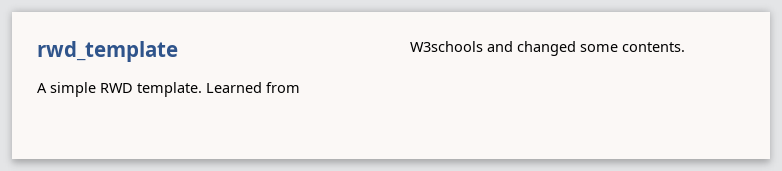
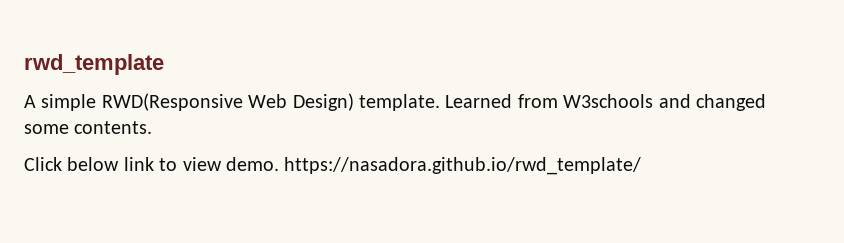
[100,83,133,93] RWD -> [101,93,354,111] RWD(Responsive Web Design)
(685, 47) none -> [24,157,642,175] // Click below link to view demo. https://nasadora.github.io/rwd_template/

